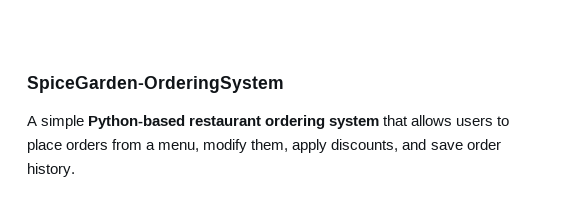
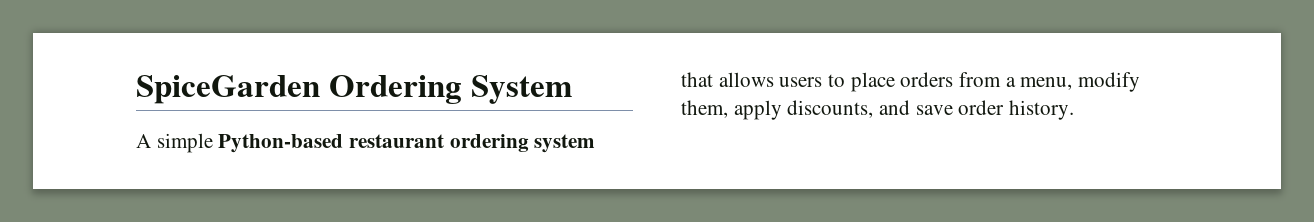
[27,76,284,93] SpiceGarden-OrderingSystem -> [136,75,572,104] SpiceGarden Ordering System

